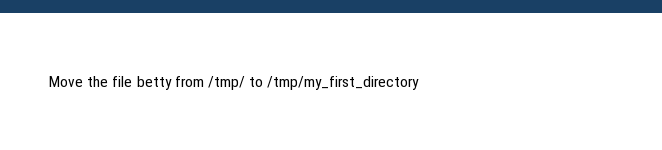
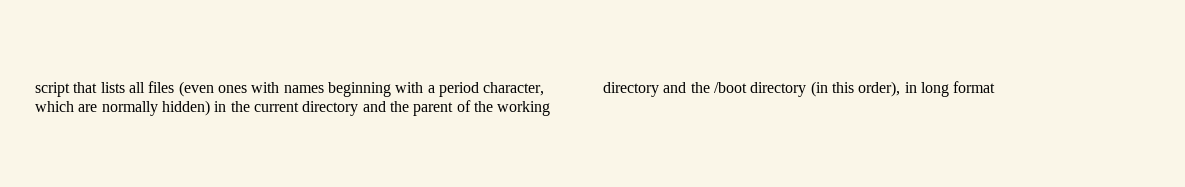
[49,76,420,90] Move the file betty from /tmp/ to /tmp/my_first_directory -> [35,81,545,97] [35,100,551,116] [603,81,996,97] script that lists all files (even ones with names beginning with a period character, which are normally hidden) in the current directory and the parent of the working directory and the /boot directory (in this order), in long format

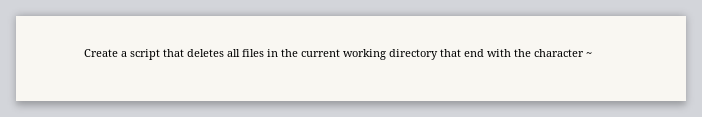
(35, 89) none -> [84,49,128,57] Create a
[100,82,125,93] lists -> [187,49,225,57] deletes
[178,81,545,97] [35,100,551,116] [603,81,996,97] (even ones with names beginning with a period character, which are normally hidden) in the current directory and the parent of the working directory and the /boot directory (in this order), in long format -> [267,49,593,60] in the current working directory that end with the character ~

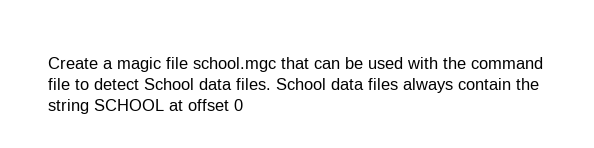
[130,49,593,60] script that deletes all files in the current working directory that end with the character ~ -> [117,57,543,72] [48,78,539,93] [48,99,243,114] magic file school.mgc that can be used with the command file to detect School data files. School data files always contain the string SCHOOL at offset 0

